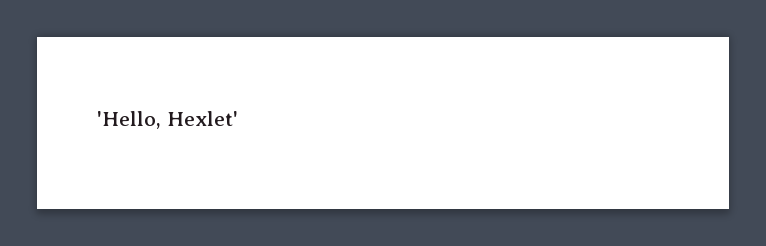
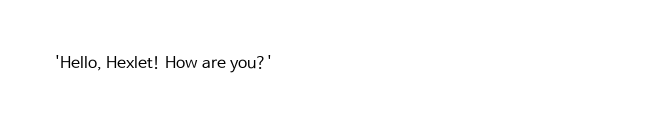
[166,111,238,126] Hexlet' -> [106,55,273,73] Hexlet! How are you?'

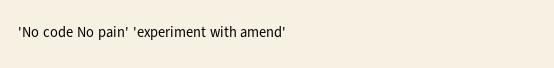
[55,55,273,73] 'Hello, Hexlet! How are you?' -> [18,26,287,40] 'No code No pain' 'experiment with amend'

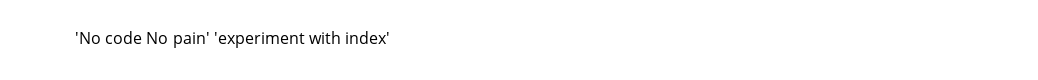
[240,26,287,38] amend' -> [345,31,391,44] index'

